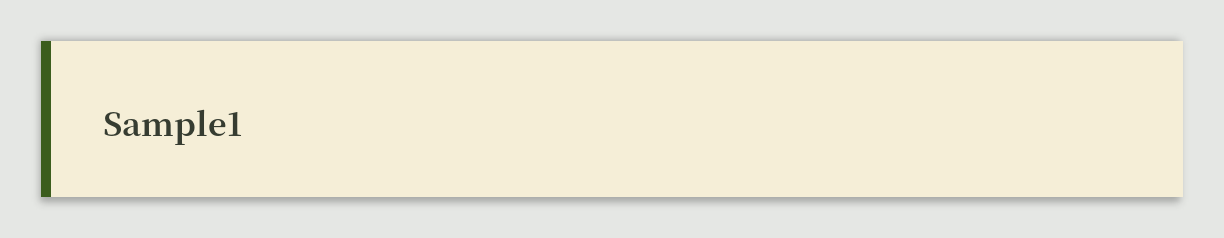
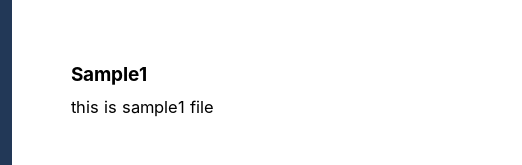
(242, 127) none -> [71,100,214,117] // this is sample1 file

